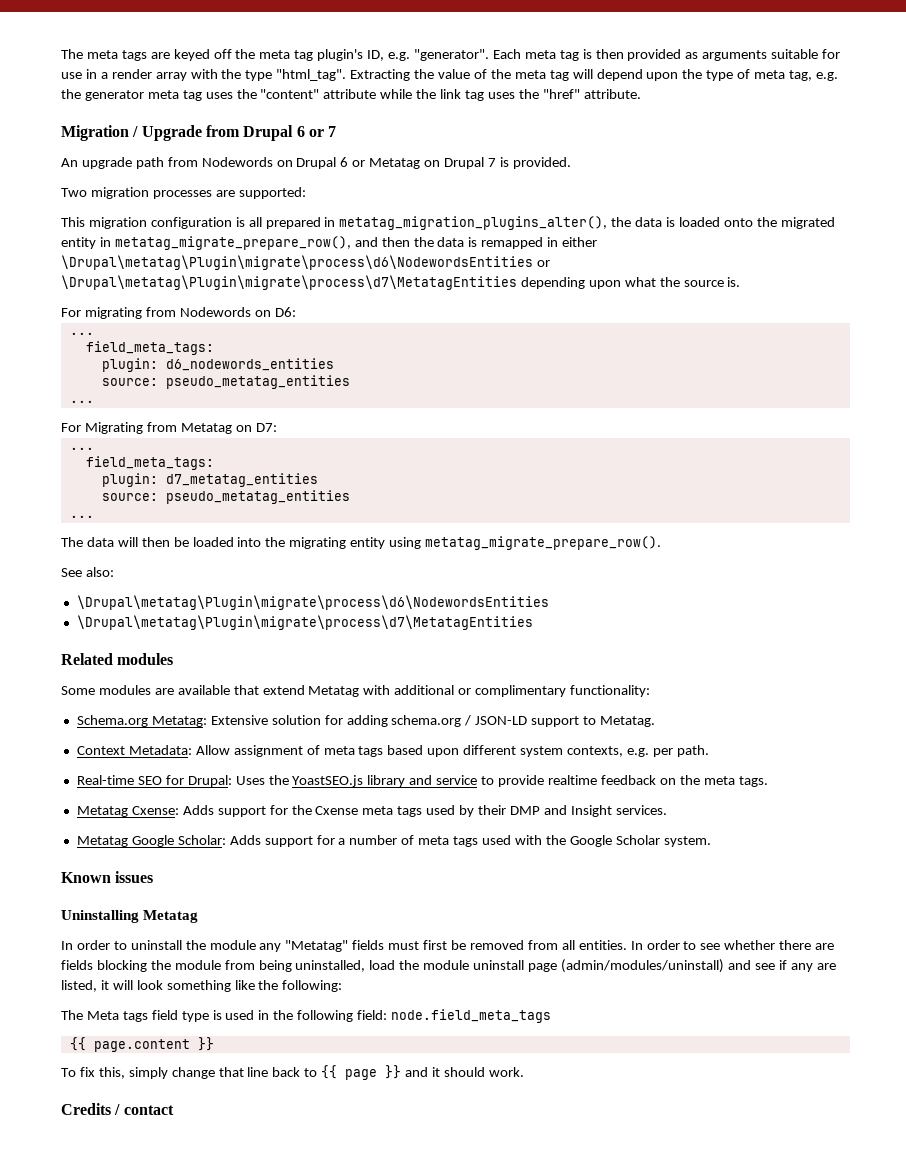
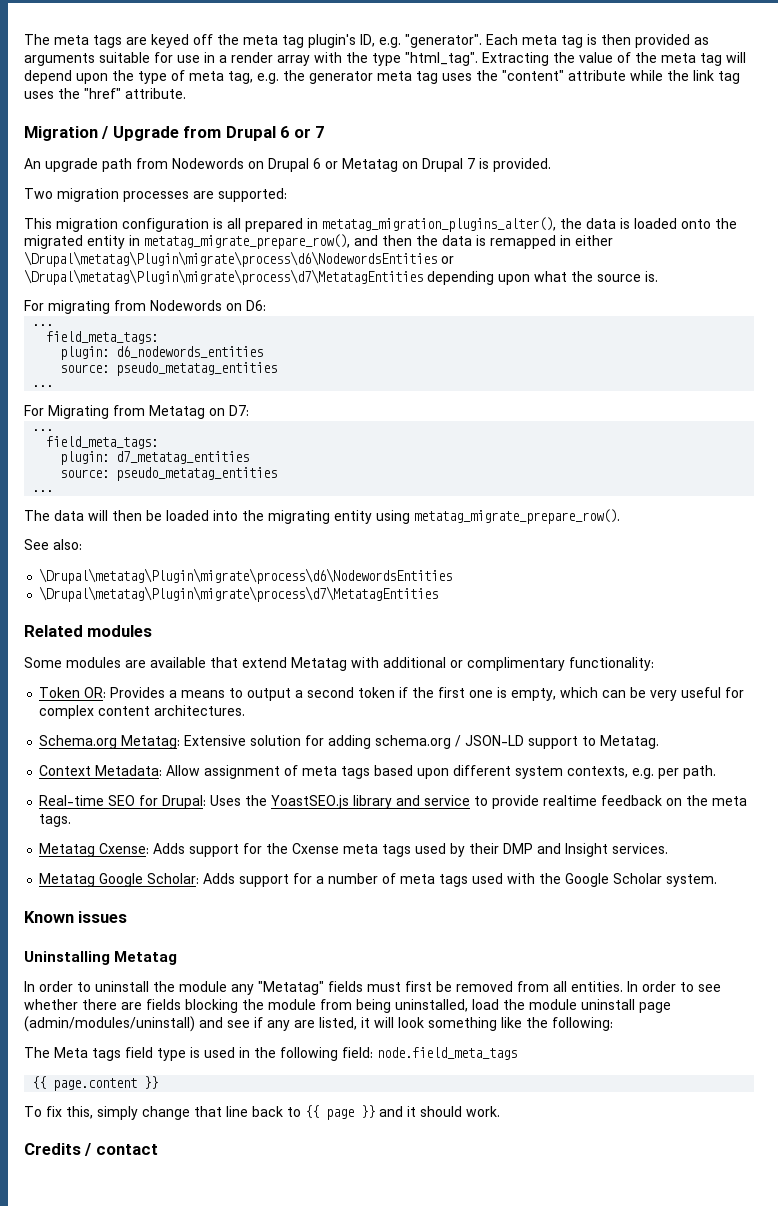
(651, 691) none -> [39,687,745,701] [39,705,246,719] // Token OR: Provides a means to output a second token if the first one is empty, which can be very useful for complex content architectures.

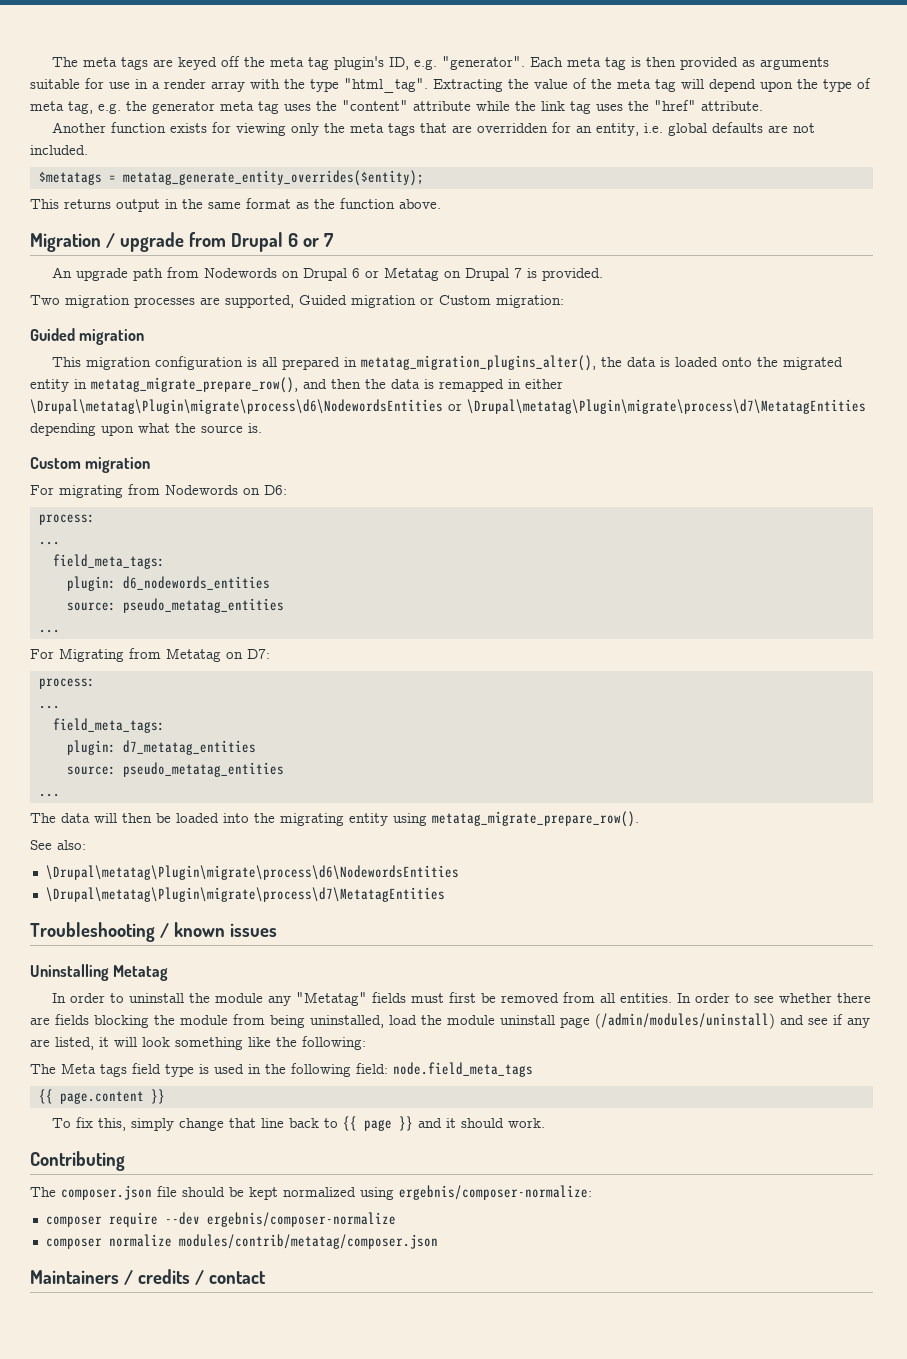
(186, 93) none -> [51,122,815,136] [30,145,88,155] [38,170,424,186] [30,198,441,212] // Another function exists for viewing only the meta tags that are overridden for an entity, i.e. global defaults are not included. // $metatags = metatag_generate_entity_overrides($entity); // This returns output in the same format as the function above.
[112,126,179,141] Upgrade -> [119,232,184,252] upgrade
[218,188,287,202] supported: -> [225,295,564,308] [30,328,145,345] supported, Guided migration or Custom migration: // Guided migration
(658, 276) none -> [30,457,151,473] // Custom migration
(266, 305) none -> [38,514,95,525] // process:
(249, 410) none -> [38,678,95,689] // process:
[24,625,153,637] [24,657,654,671] [39,687,745,701] [39,705,246,719] [39,735,660,749] [39,765,717,779] [39,795,748,809] [39,814,72,827] [39,843,669,857] [39,873,718,887] [24,911,74,923] Related modules // Some modules are available that extend Metatag with additional or complimentary functionality: // Token OR: Provides a means to output a second token if the first one is empty, which can be very useful for complex content architectures. // Schema.org Metatag: Extensive solution for adding schema.org / JSON-LD support to Metatag. // Context Metadata: Allow assignment of meta tags based upon different system contexts, e.g. per path. // Real-time SEO for Drupal: Uses the YoastSEO.js library and service to provide realtime feedback on the meta tags. // Metatag Cxense: Adds support for the Cxense meta tags used by their DMP and Insight services. // Metatag Google Scholar: Adds support for a number of meta tags used with the Google Scholar system. // Known -> [30,922,225,942] Troubleshooting / known
[24,1016,195,1032] (admin/modules/uninstall) -> [595,1013,775,1029] (/admin/modules/uninstall)
[24,1143,81,1155] Credits -> [30,1151,125,1171] [30,1185,592,1200] [45,1212,396,1227] [45,1234,438,1249] [30,1269,190,1285] Contributing // The composer.json file should be kept normalized using ergebnis/composer-normalize: // composer require --dev ergebnis/composer-normalize // composer normalize modules/contrib/metatag/composer.json // Maintainers / credits

